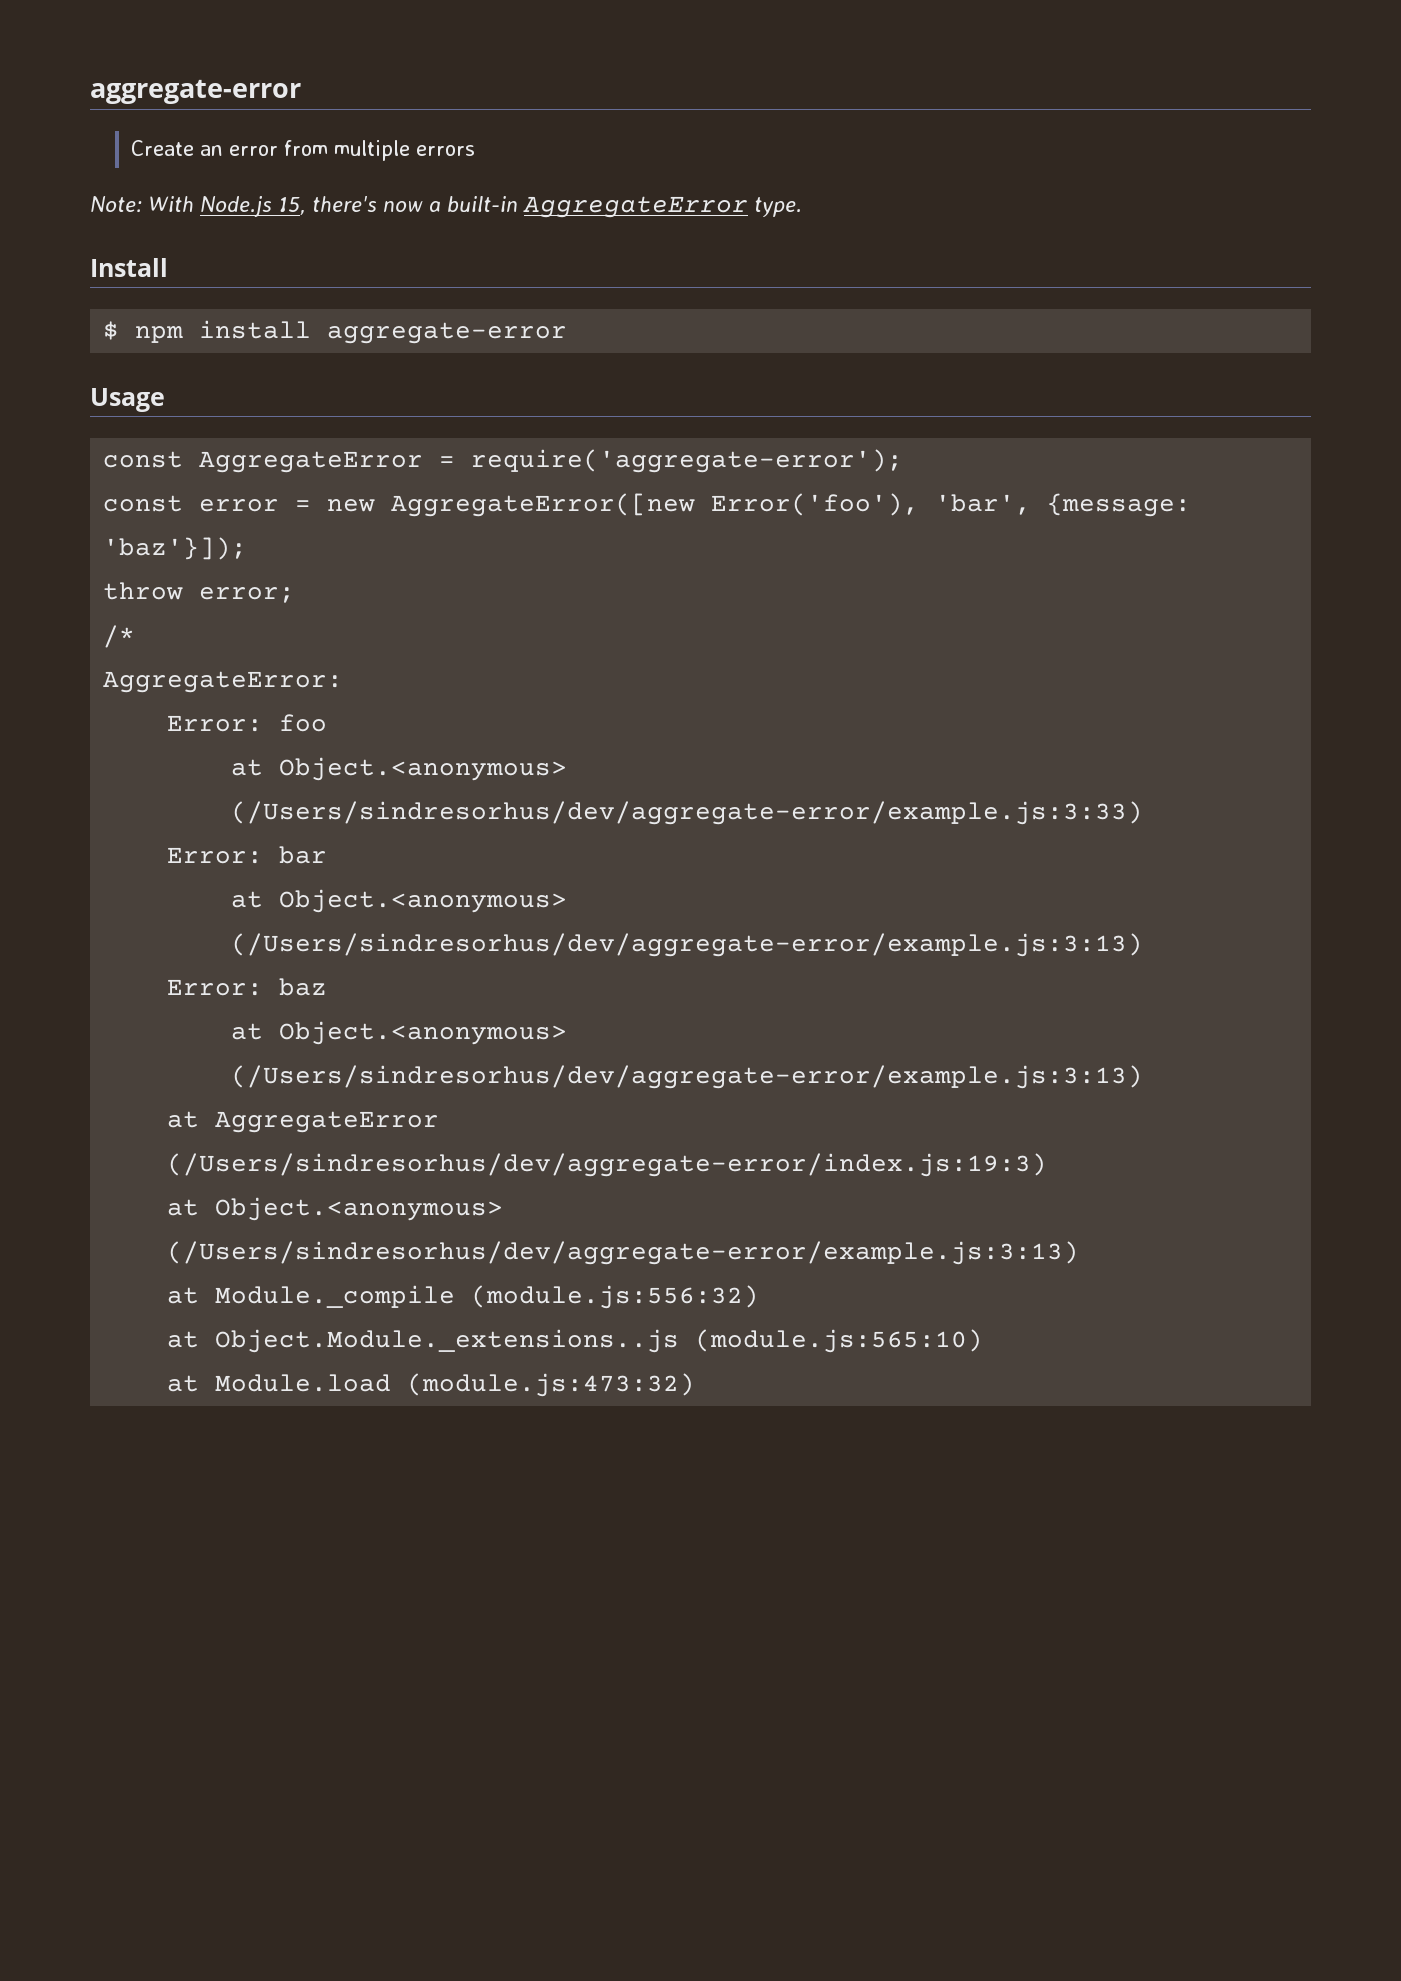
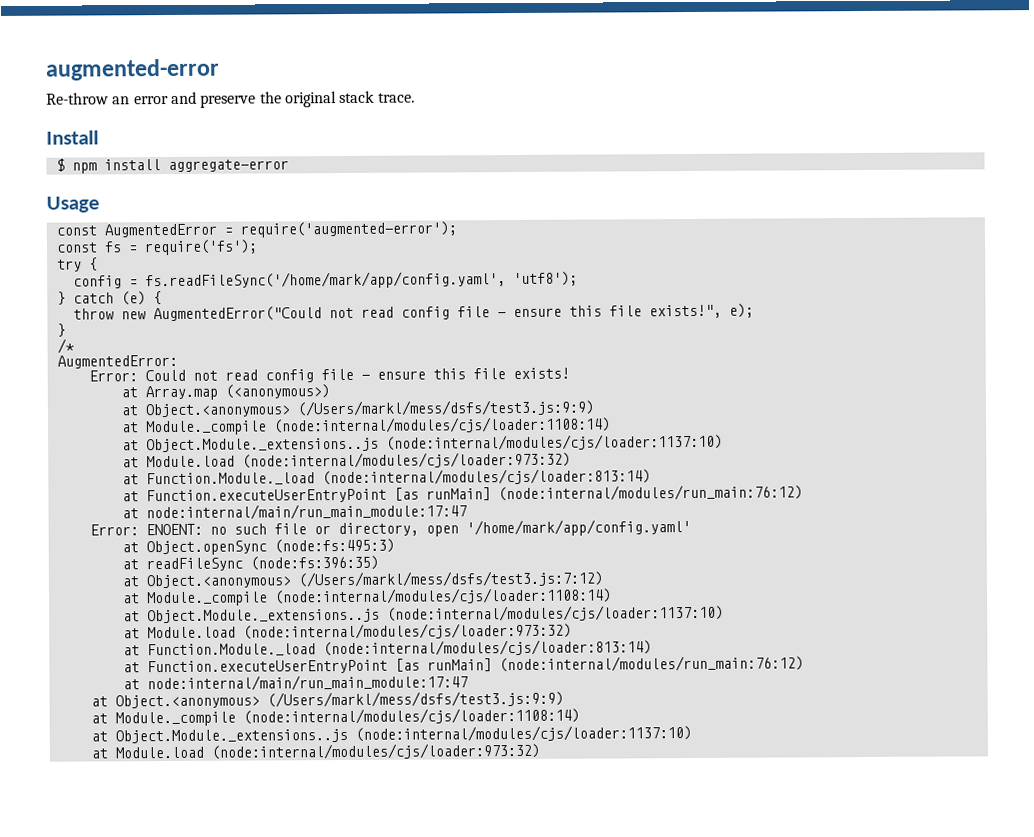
[90,79,301,104] [130,140,475,161] [90,196,802,218] aggregate-error // Create an error from multiple errors // Note: With Node.js 15, there's now a built-in AggregateError type. -> [45,58,220,81] [46,90,415,108] augmented-error // Re-throw an error and preserve the original stack trace.
[199,449,904,473] [103,493,1192,517] [103,537,248,560] [103,582,296,603] AggregateError = require('aggregate-error'); // const error = new AggregateError([new Error('foo'), 'bar', {message: 'baz'}]); // throw error; -> [103,221,457,238] [55,239,258,256] [56,257,98,272] [72,271,578,290] [56,291,162,306] [72,303,754,322] [56,323,66,337] AugmentedError = require('augmented-error'); // const fs = require('fs'); // try { // config = fs.readFileSync('/home/mark/app/config.yaml', 'utf8'); // } catch (e) { // throw new AugmentedError("Could not read config file - ensure this file exists!", e); // }
[103,671,344,693] [167,714,328,732] [231,757,568,781] [231,801,1144,825] [167,846,328,864] [231,889,568,913] [231,933,1144,957] [167,978,328,996] [231,1021,568,1045] [231,1065,1144,1089] [167,1111,440,1133] [167,1153,1048,1177] [167,1197,504,1221] [167,1241,1080,1265] [167,1285,760,1309] [167,1329,984,1353] [167,1373,696,1397] AggregateError: // Error: foo // at Object.<anonymous> (/Users/sindresorhus/dev/aggregate-error/example.js:3:33) // Error: bar // at Object.<anonymous> (/Users/sindresorhus/dev/aggregate-error/example.js:3:13) // Error: baz // at Object.<anonymous> (/Users/sindresorhus/dev/aggregate-error/example.js:3:13) // at AggregateError (/Users/sindresorhus/dev/aggregate-error/index.js:19:3) // at Object.<anonymous> (/Users/sindresorhus/dev/aggregate-error/example.js:3:13) // at Module._compile (module.js:556:32) // at Object.Module._extensions..js (module.js:565:10) // at Module.load (module.js:473:32) -> [56,354,178,369] [88,367,570,383] [120,384,330,401] [120,399,594,418] [121,416,611,436] [121,433,723,453] [121,451,571,469] [121,468,651,486] [121,484,803,504] [121,503,467,521] [89,519,691,537] [121,538,395,556] [121,555,379,572] [121,570,603,589] [122,587,612,607] [122,604,724,624] [122,622,572,640] [122,639,652,657] [122,655,804,675] [122,674,468,692] [90,690,564,709] [90,707,580,727] [90,724,692,744] [90,742,540,760] AugmentedError: // Error: Could not read config file - ensure this file exists! // at Array.map (<anonymous>) // at Object.<anonymous> (/Users/markl/mess/dsfs/test3.js:9:9) // at Module._compile (node:internal/modules/cjs/loader:1108:14) // at Object.Module._extensions..js (node:internal/modules/cjs/loader:1137:10) // at Module.load (node:internal/modules/cjs/loader:973:32) // at Function.Module._load (node:internal/modules/cjs/loader:813:14) // at Function.executeUserEntryPoint [as runMain] (node:internal/modules/run_main:76:12) // at node:internal/main/run_main_module:17:47 // Error: ENOENT: no such file or directory, open '/home/mark/app/config.yaml' // at Object.openSync (node:fs:495:3) // at readFileSync (node:fs:396:35) // at Object.<anonymous> (/Users/markl/mess/dsfs/test3.js:7:12) // at Module._compile (node:internal/modules/cjs/loader:1108:14) // at Object.Module._extensions..js (node:internal/modules/cjs/loader:1137:10) // at Module.load (node:internal/modules/cjs/loader:973:32) // at Function.Module._load (node:internal/modules/cjs/loader:813:14) // at Function.executeUserEntryPoint [as runMain] (node:internal/modules/run_main:76:12) // at node:internal/main/run_main_module:17:47 // at Object.<anonymous> (/Users/markl/mess/dsfs/test3.js:9:9) // at Module._compile (node:internal/modules/cjs/loader:1108:14) // at Object.Module._extensions..js (node:internal/modules/cjs/loader:1137:10) // at Module.load (node:internal/modules/cjs/loader:973:32)

